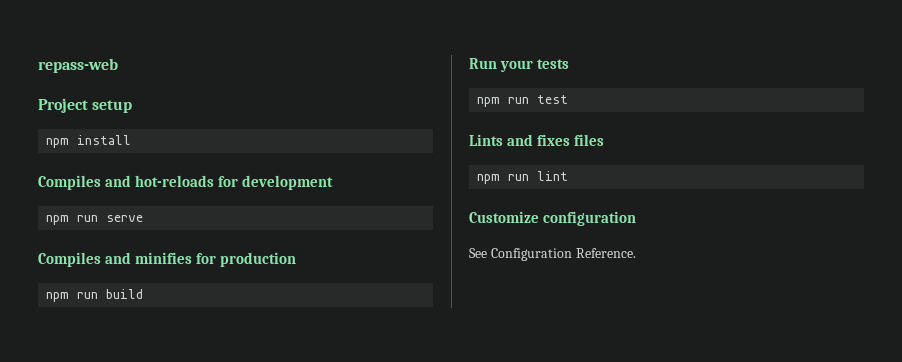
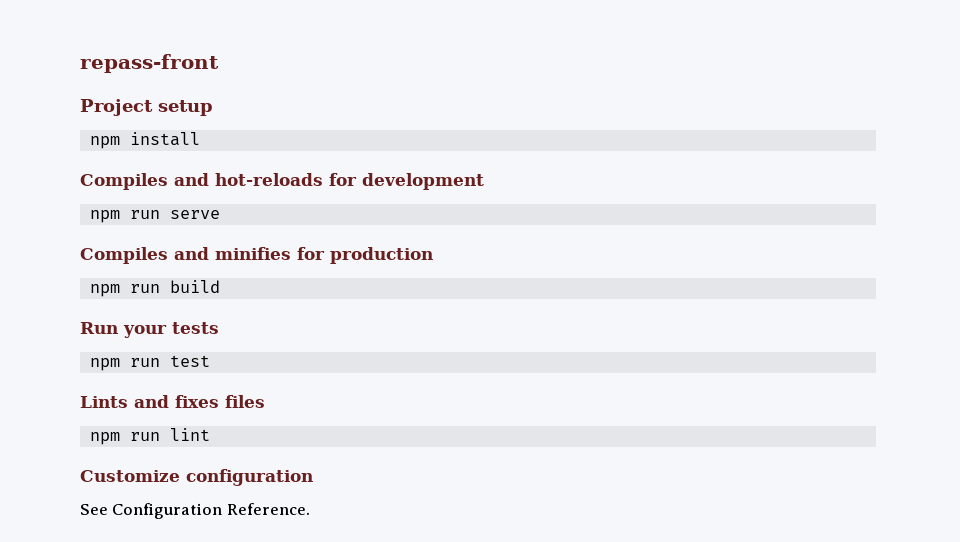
[38,58,118,73] repass-web -> [80,54,219,73] repass-front

